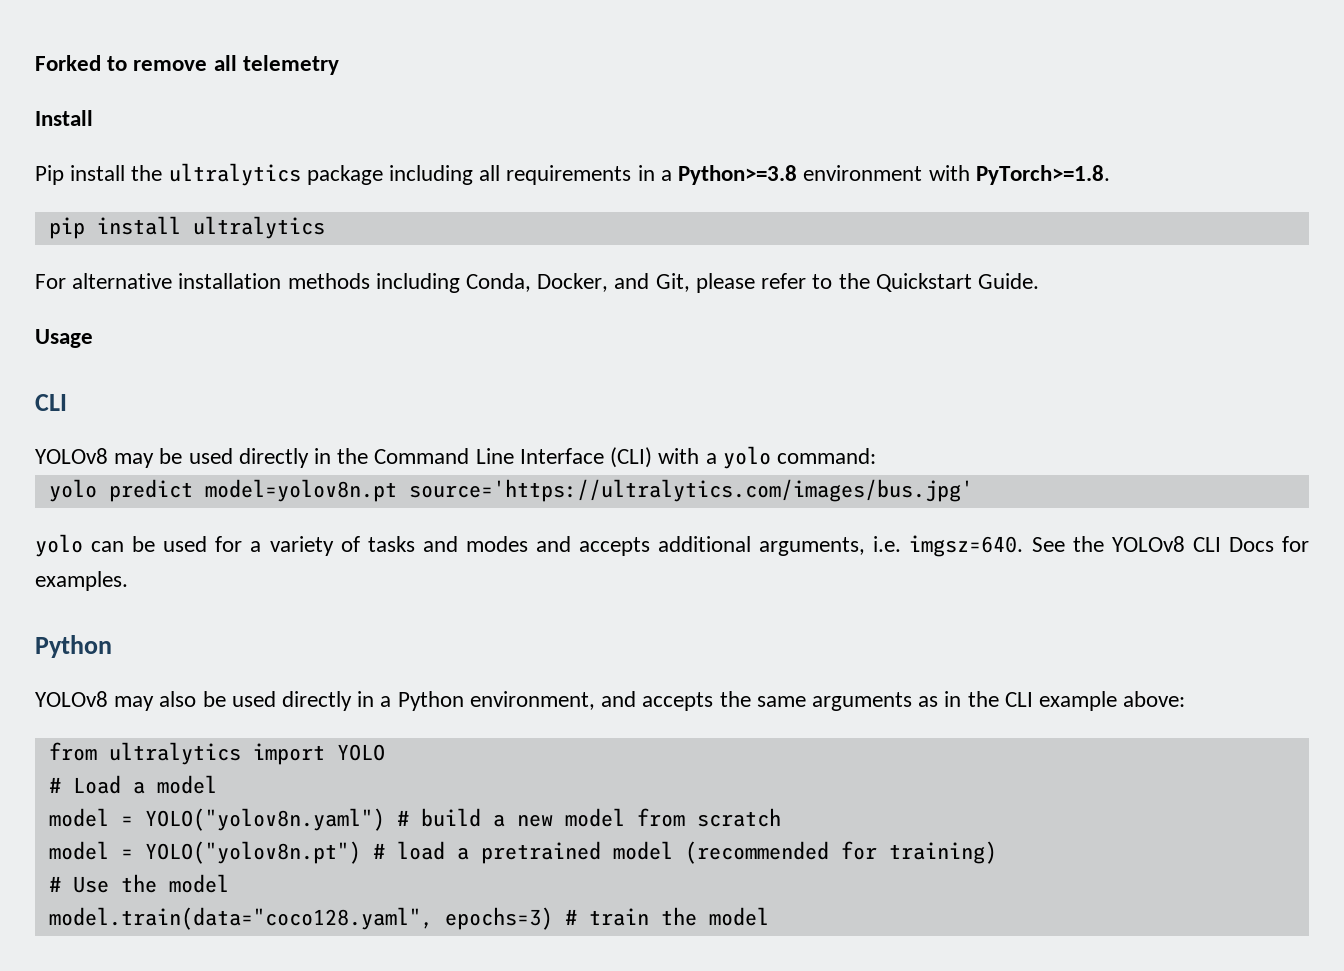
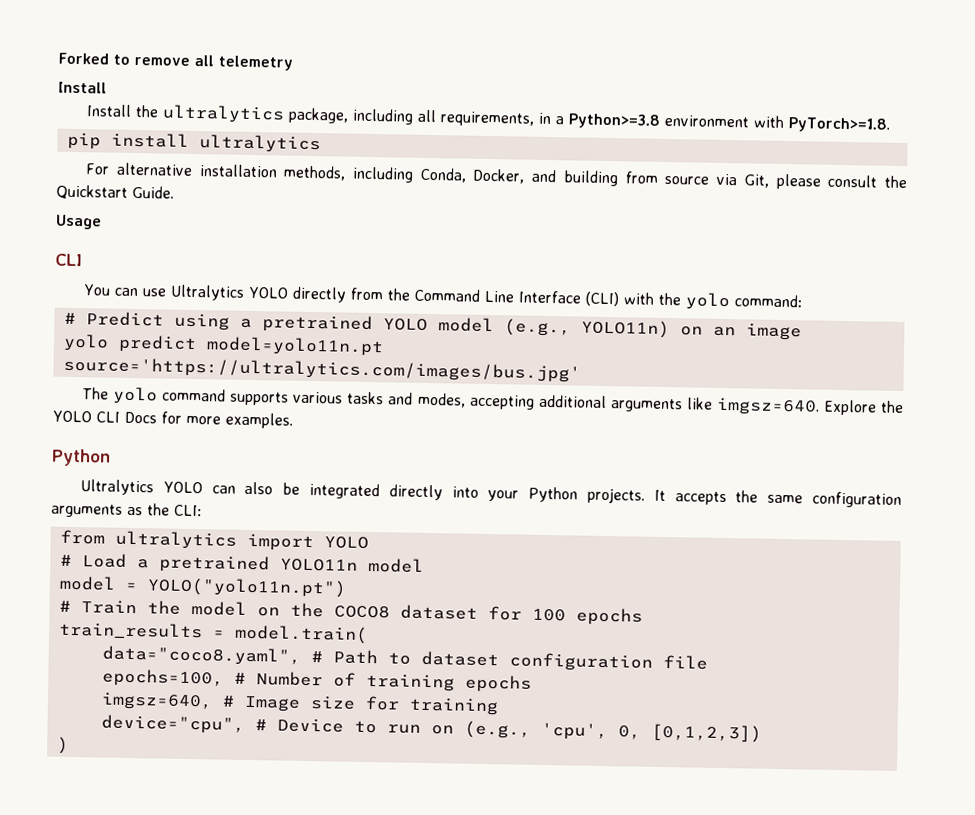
[35,165,126,185] Pip install -> [86,104,133,117] Install
[306,165,383,185] package -> [288,107,350,124] package,
[506,165,632,185] requirements -> [440,111,535,127] requirements,
[287,273,370,289] methods -> [283,165,347,181] methods,
[655,273,833,293] Git, please refer to -> [562,170,878,190] building from source via Git, please consult
[35,448,332,468] YOLOv8 may be used directly in -> [83,284,385,303] You can use Ultralytics YOLO directly from
[705,453,717,464] a -> [658,292,682,306] the
(876, 456) none -> [63,311,802,341] // # Predict using a pretrained YOLO model (e.g., YOLO11n) on an image
[204,479,397,502] model=yolov8n.pt -> [205,336,384,357] model=yolo11n.pt
[35,534,1185,557] yolo can be used for a variety of tasks and modes and accepts additional arguments, i.e. imgsz=640. See the YOLOv8 -> [82,386,904,416] [52,410,92,423] The yolo command supports various tasks and modes, accepting additional arguments like imgsz=640. Explore the YOLO
(1309, 544) none -> [186,415,221,425] more
[35,691,637,711] YOLOv8 may also be used directly in a Python environment, and -> [80,479,666,504] Ultralytics YOLO can also be integrated directly into your Python projects. It
(806, 701) none -> [811,491,902,509] configuration
[944,691,1186,711] in the CLI example above: -> [147,503,202,517] the CLI:
(145, 787) none -> [158,554,358,574] pretrained YOLO11n
[144,808,781,831] [48,841,997,864] [48,874,229,893] [48,907,769,930] YOLO("yolov8n.yaml") # build a new model from scratch // model = YOLO("yolov8n.pt") # load a pretrained model (recommended for training) // # Use the model // model.train(data="coco128.yaml", epochs=3) # train the model -> [146,577,347,598] [58,600,643,626] [58,621,368,644] [101,645,708,672] [101,668,532,693] [100,692,499,716] [100,714,762,743] [56,736,69,754] YOLO("yolo11n.pt") // # Train the model on the COCO8 dataset for 100 epochs // train_results = model.train( // data="coco8.yaml", # Path to dataset configuration file // epochs=100, # Number of training epochs // imgsz=640, # Image size for training // device="cpu", # Device to run on (e.g., 'cpu', 0, [0,1,2,3]) // )

